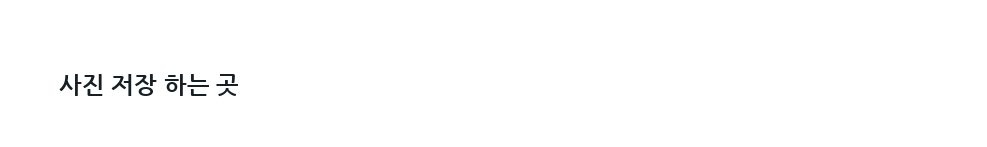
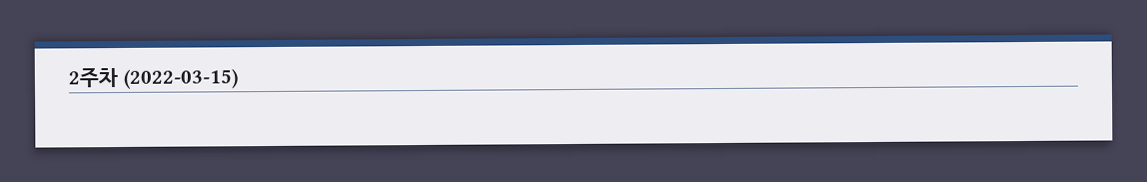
[59,74,240,97] 사진 저장 하는 곳 -> [68,67,238,89] 2주차 (2022-03-15)

